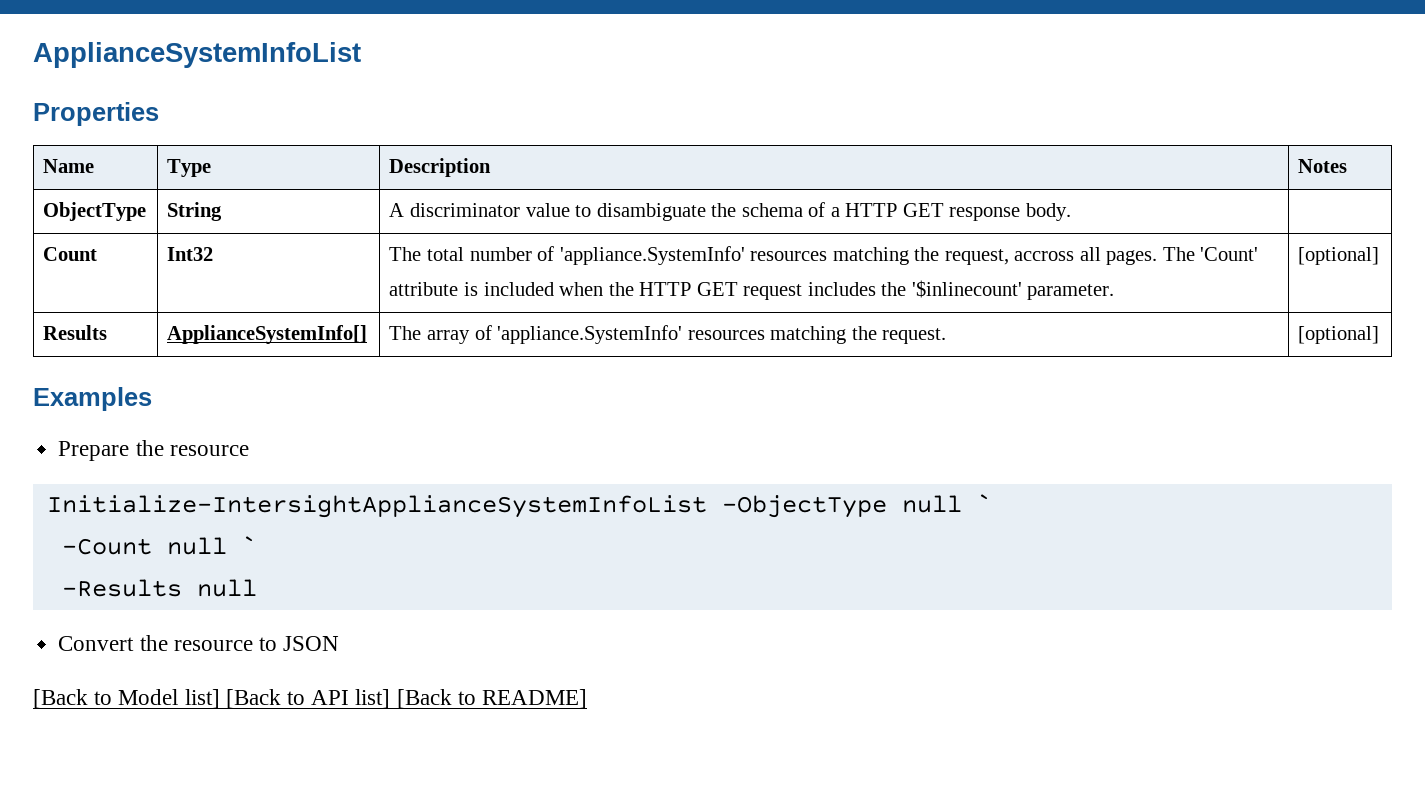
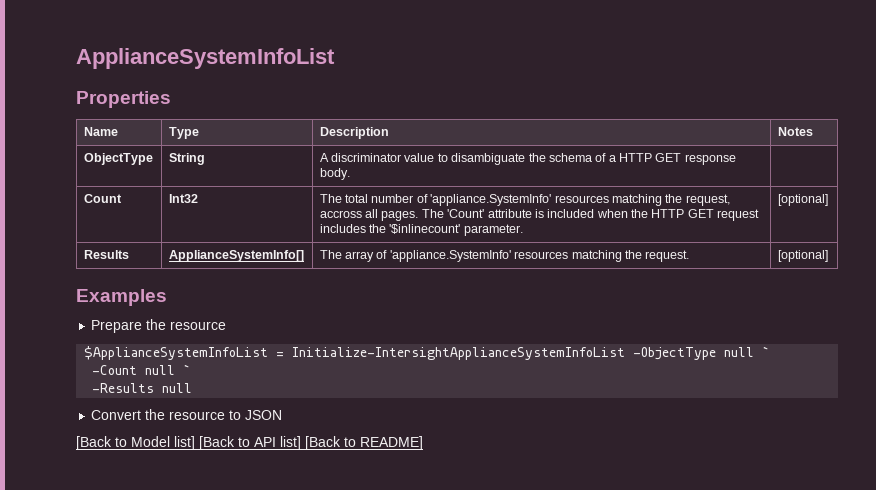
(249, 450) none -> [84,346,285,360] $ApplianceSystemInfoList =

